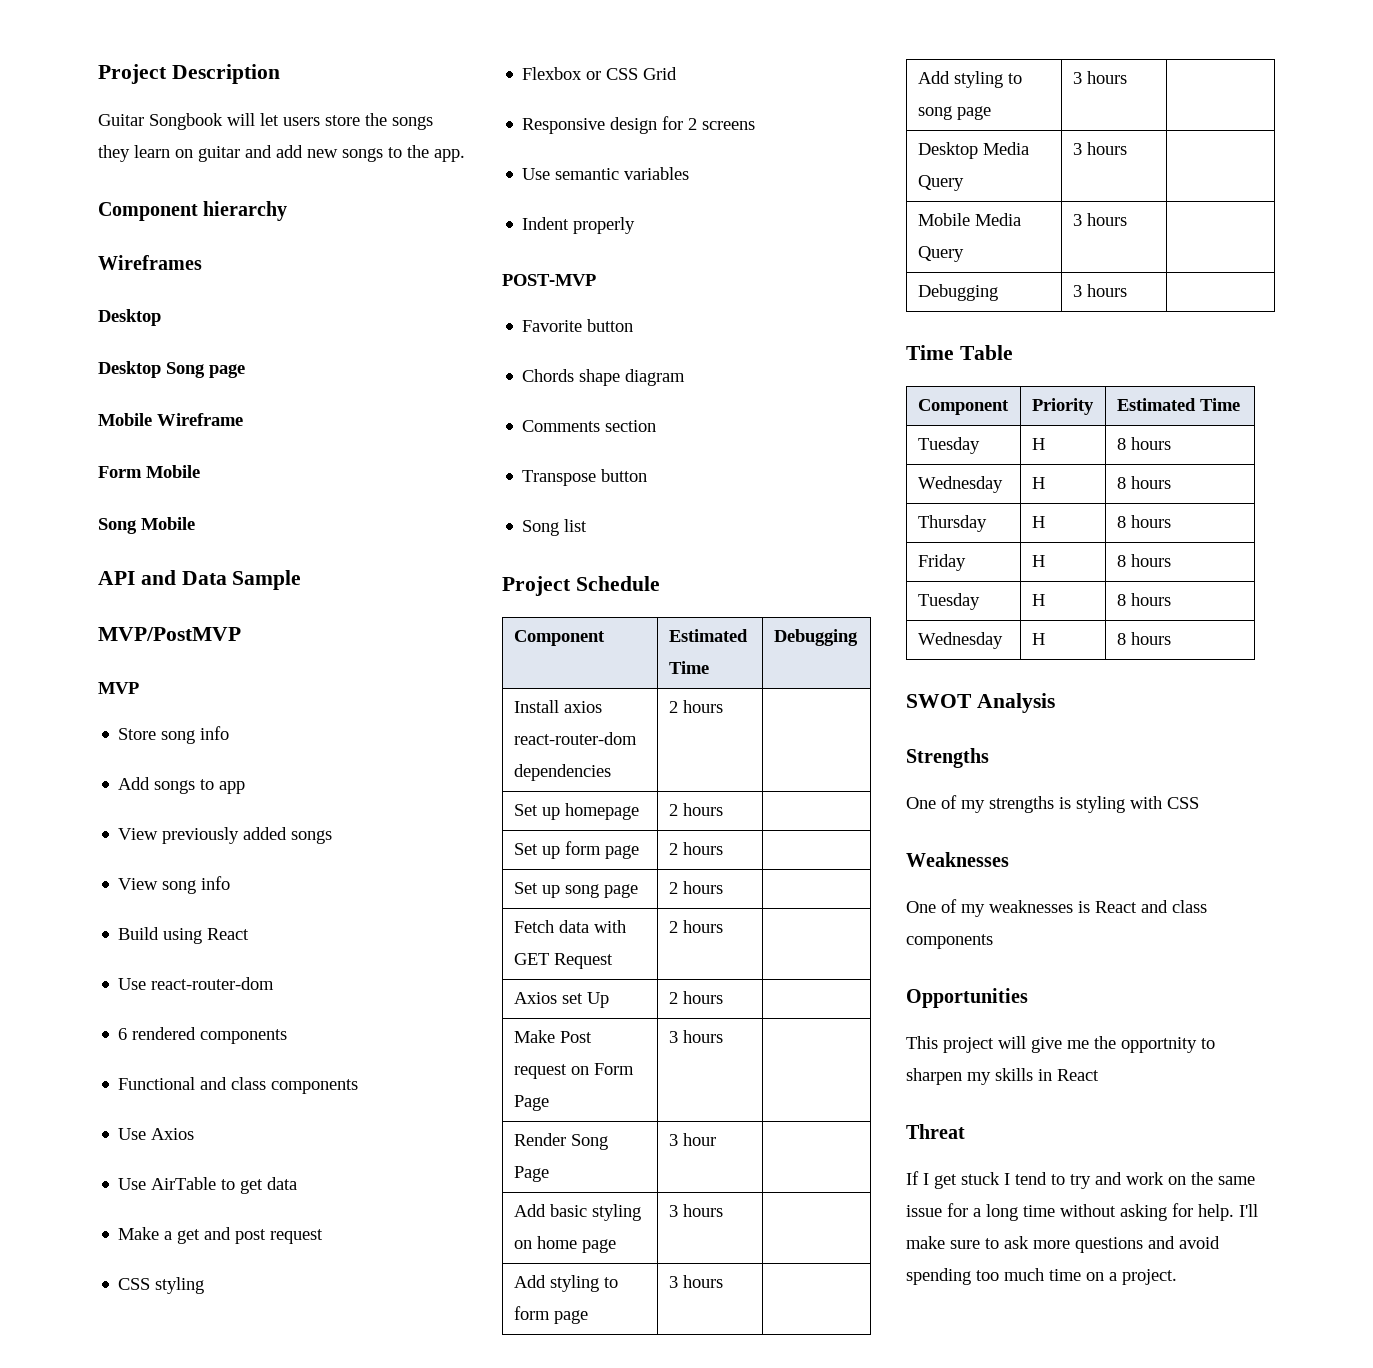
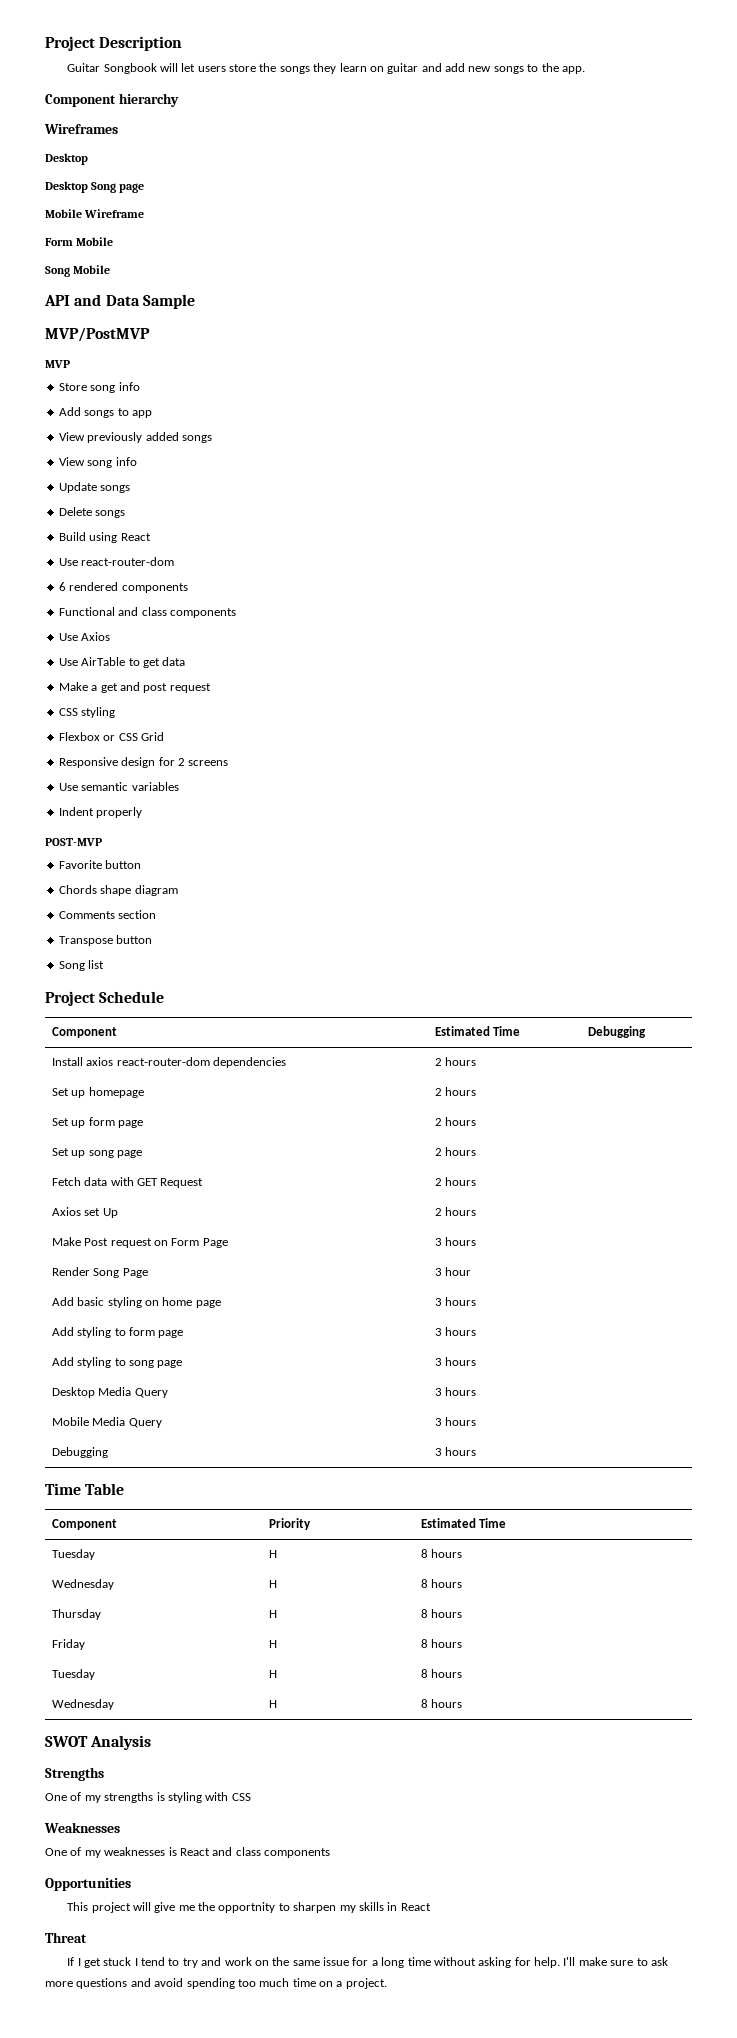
(231, 883) none -> [58,482,131,493] [58,507,126,518] // Update songs // Delete songs

